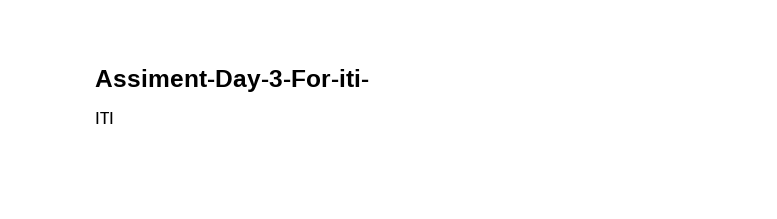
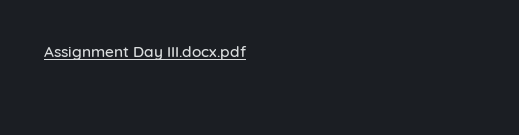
[95,69,369,92] [95,112,114,124] Assiment-Day-3-For-iti- // ITI -> [44,46,248,60] Assignment Day III.docx.pdf

